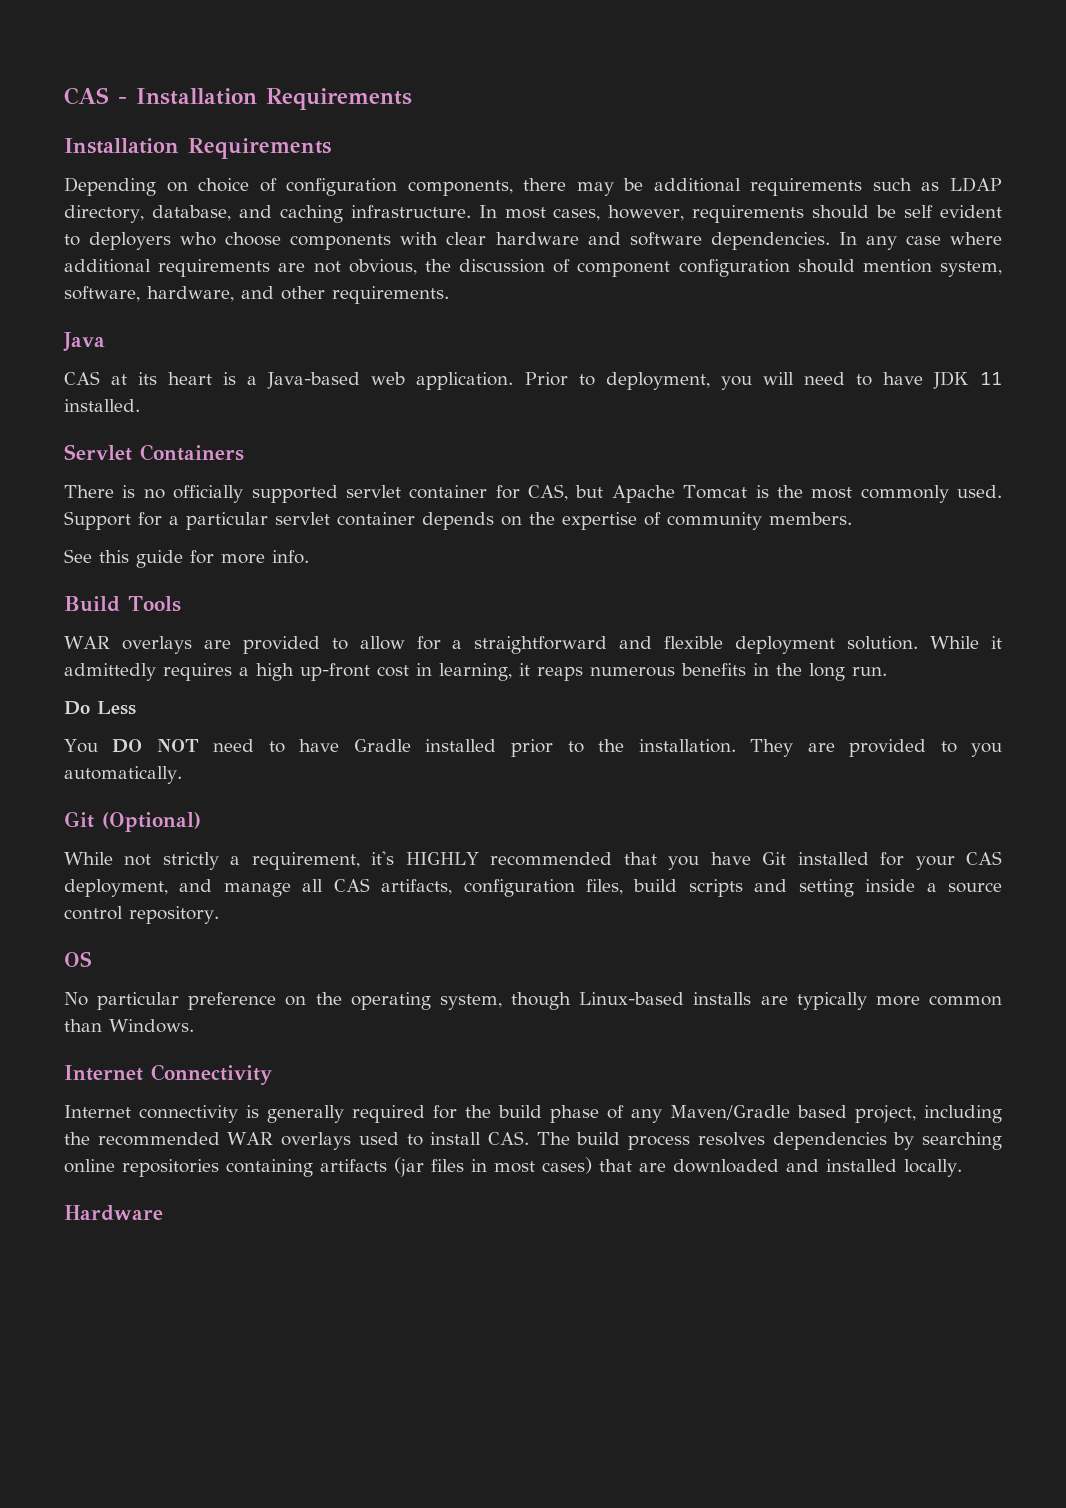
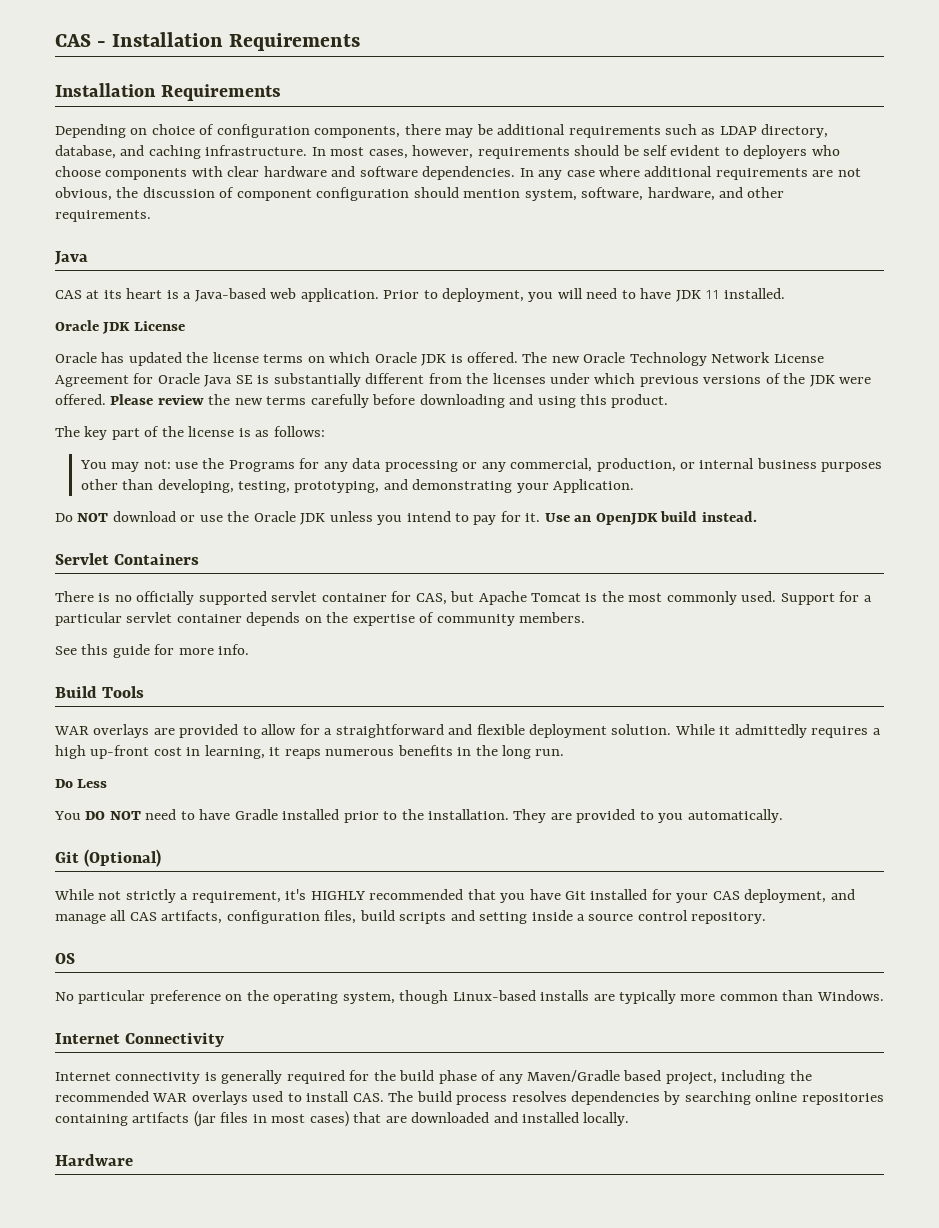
(140, 405) none -> [55,320,185,334] [55,352,824,366] [55,373,872,387] [55,394,669,408] [55,426,325,440] [79,458,883,472] [80,479,635,493] [55,511,757,525] // Oracle JDK License // Oracle has updated the license terms on which Oracle JDK is offered. The new Oracle Technology Network License Agreement for Oracle Java SE is substantially different from the licenses under which previous versions of the JDK were offered. Please review the new terms carefully before downloading and using this product. // The key part of the license is as follows: // You may not: use the Programs for any data processing or any commercial, production, or internal business purposes other than developing, testing, prototyping, and demonstrating your Application. // Do NOT download or use the Oracle JDK unless you intend to pay for it. Use an OpenJDK build instead.

